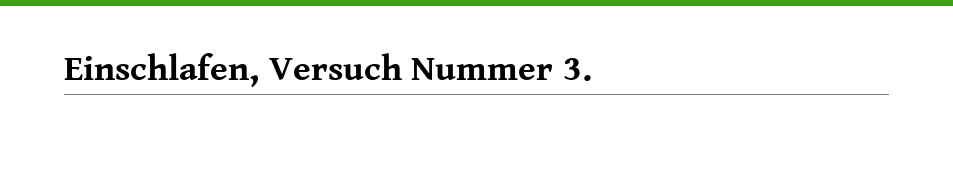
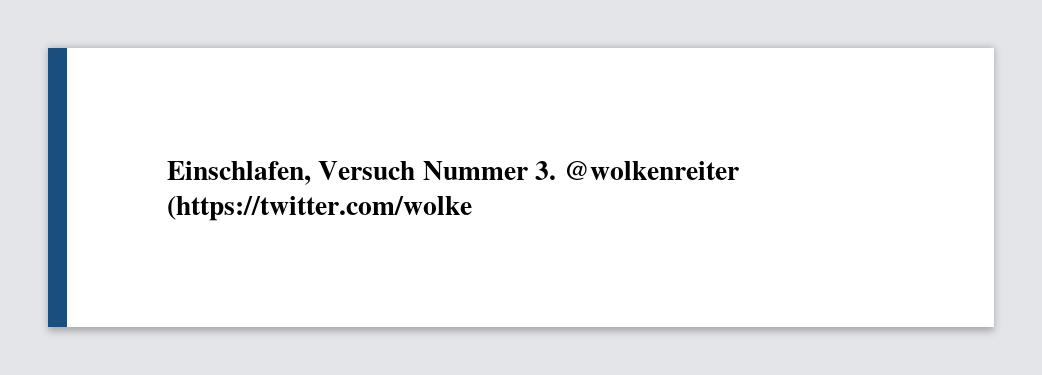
(592, 69) none -> [563,161,739,180] [167,196,472,221] @wolkenreiter (https://twitter.com/wolke

